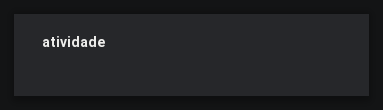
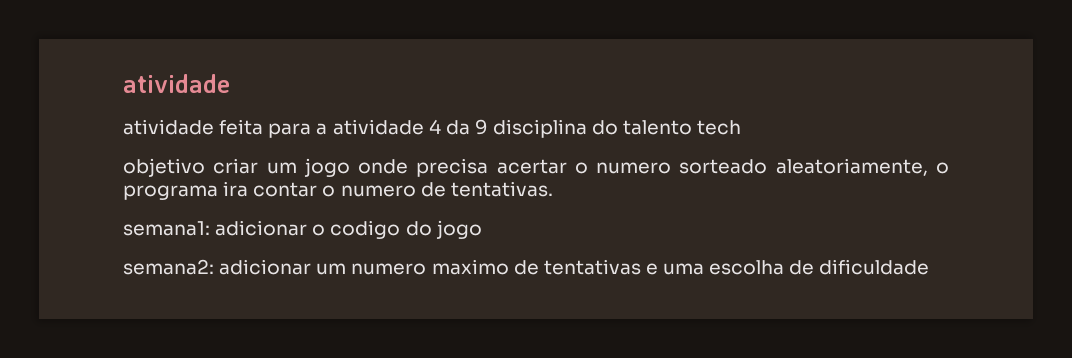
[42,36,105,47] atividade -> [123,74,230,93] [123,119,742,138] [123,158,949,177] [123,181,553,200] [123,220,482,239] [123,259,930,275] atividade // atividade feita para a atividade 4 da 9 disciplina do talento tech // objetivo criar um jogo onde precisa acertar o numero sorteado aleatoriamente, o programa ira contar o numero de tentativas. // semana1: adicionar o codigo do jogo // semana2: adicionar um numero maximo de tentativas e uma escolha de dificuldade

